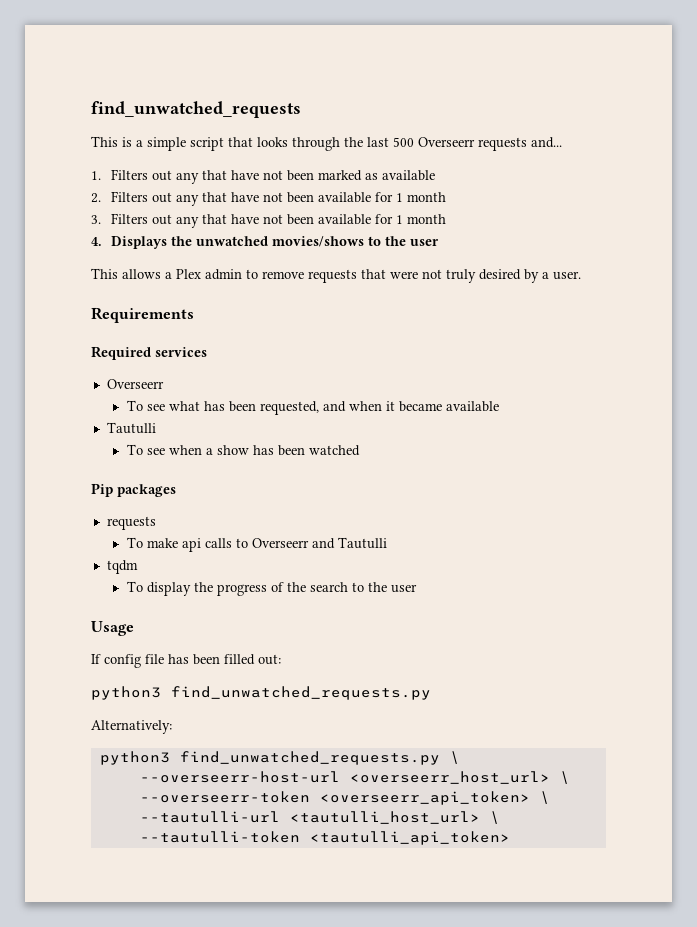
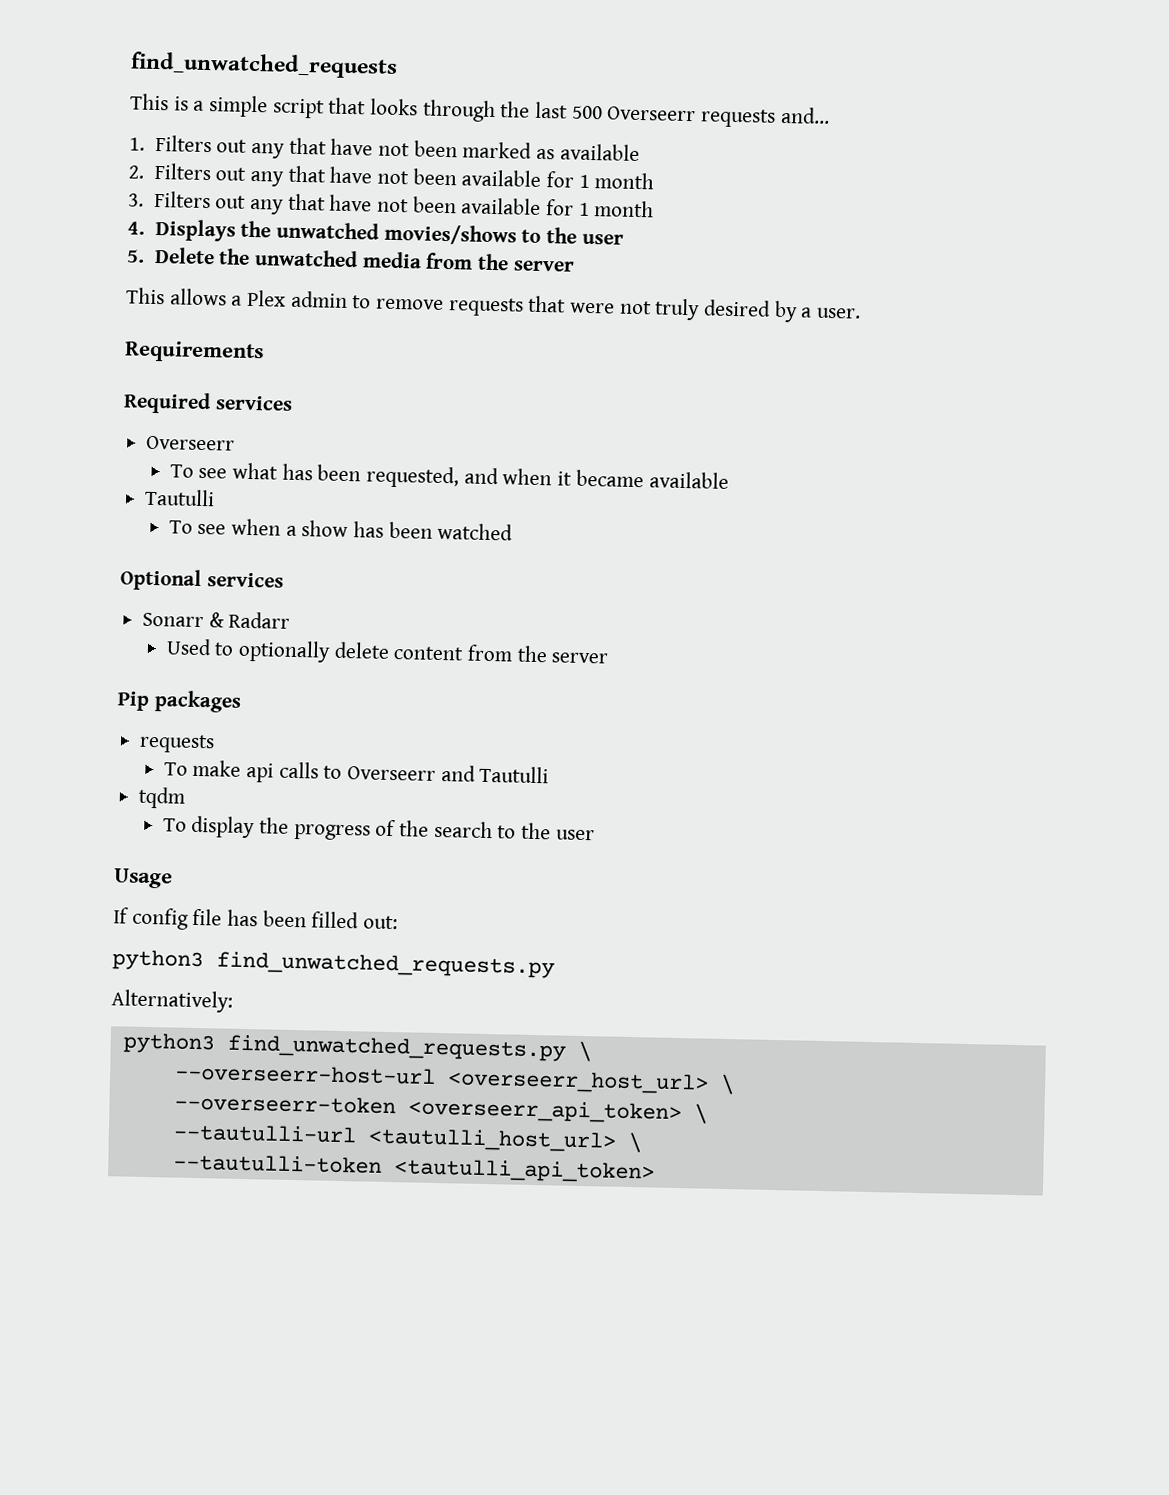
(439, 242) none -> [126,246,575,272] // 5. Delete the unwatched media from the server
(360, 450) none -> [120,568,284,592] [142,611,291,629] [165,638,609,664] // Optional services // Sonarr & Radarr // Used to optionally delete content from the server

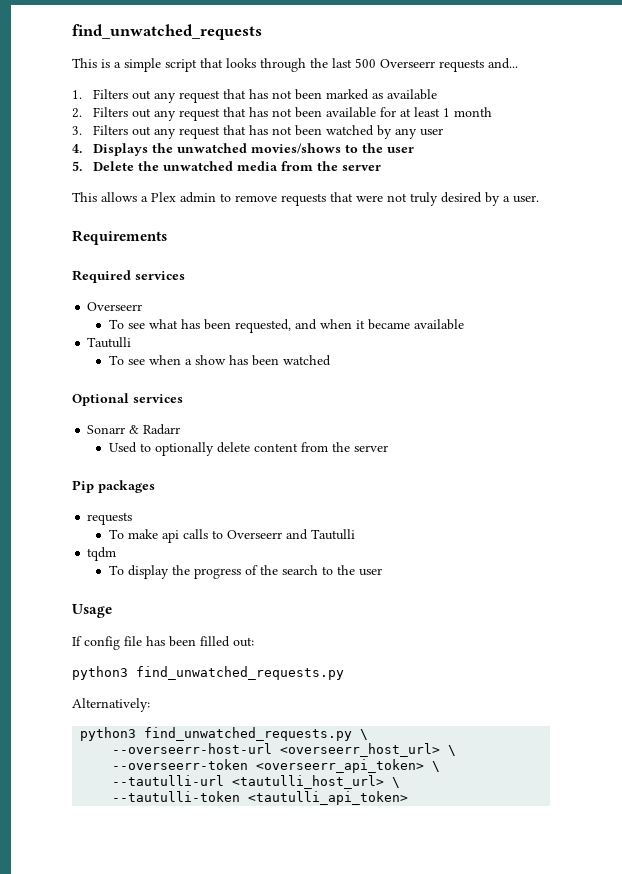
[288,137,374,156] that have -> [179,89,269,103] request that has
[287,165,574,188] that have not been available for -> [179,107,441,121] request that has not been available for at least
[287,193,655,218] that have not been available for 1 month -> [179,125,444,139] request that has not been watched by any user

